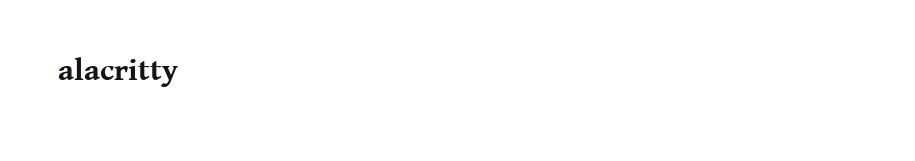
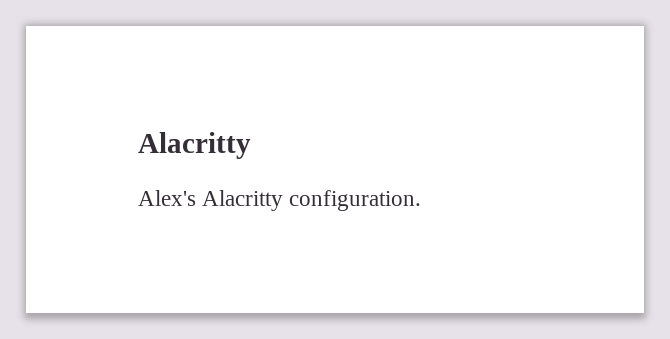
[58,57,178,87] alacritty -> [138,132,251,159] [138,190,422,211] Alacritty // Alex's Alacritty configuration.

